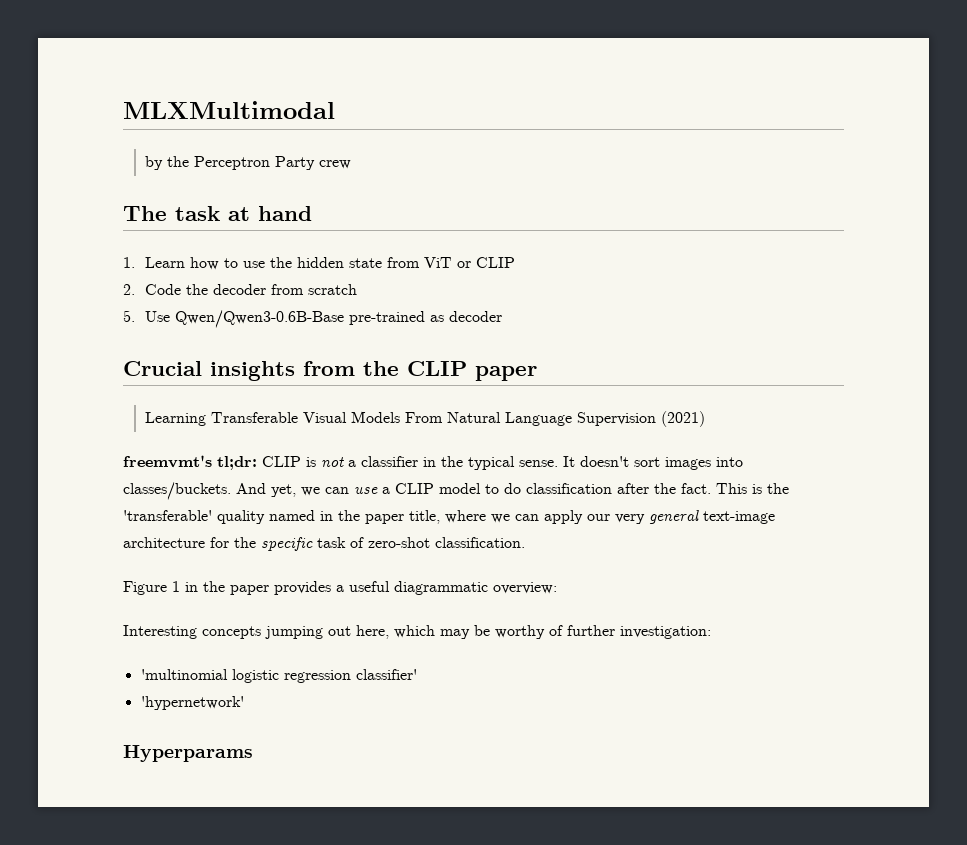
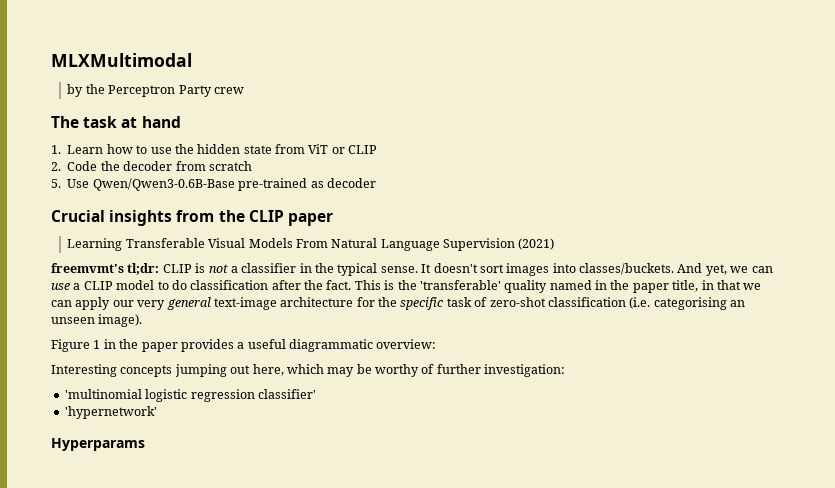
[445,510,486,523] where -> [701,280,741,290] in that
[435,537,525,548] classification. -> [547,297,745,310] [51,314,143,327] classification (i.e. categorising an unseen image).

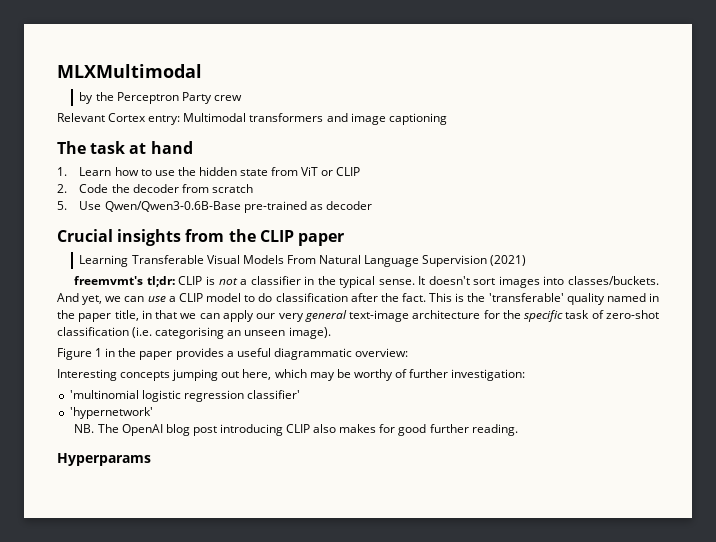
(244, 90) none -> [57,113,447,125] // Relevant Cortex entry: Multimodal transformers and image captioning
(157, 412) none -> [74,424,518,436] // NB. The OpenAI blog post introducing CLIP also makes for good further reading.

